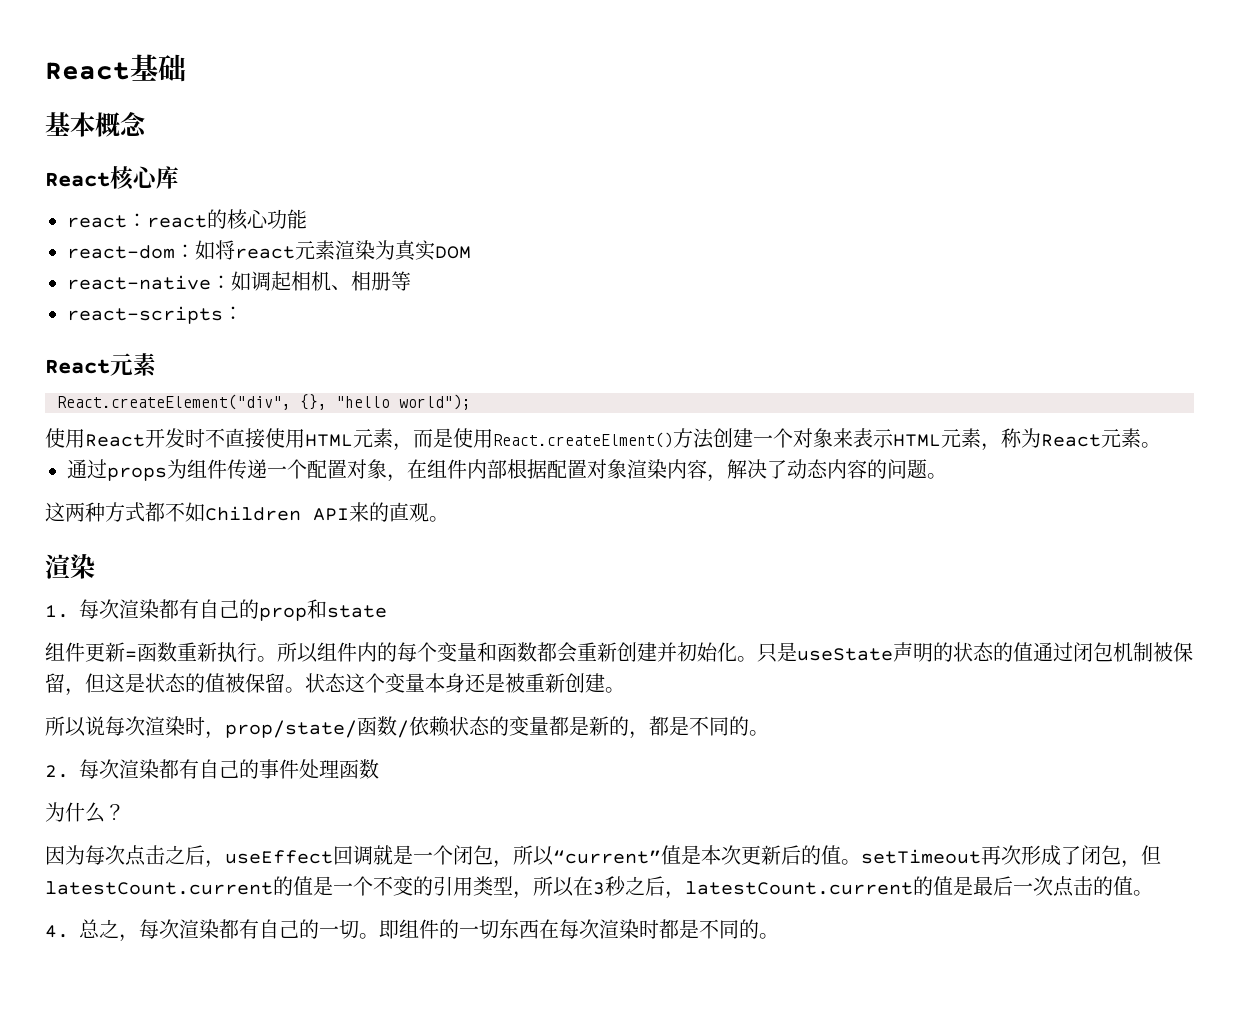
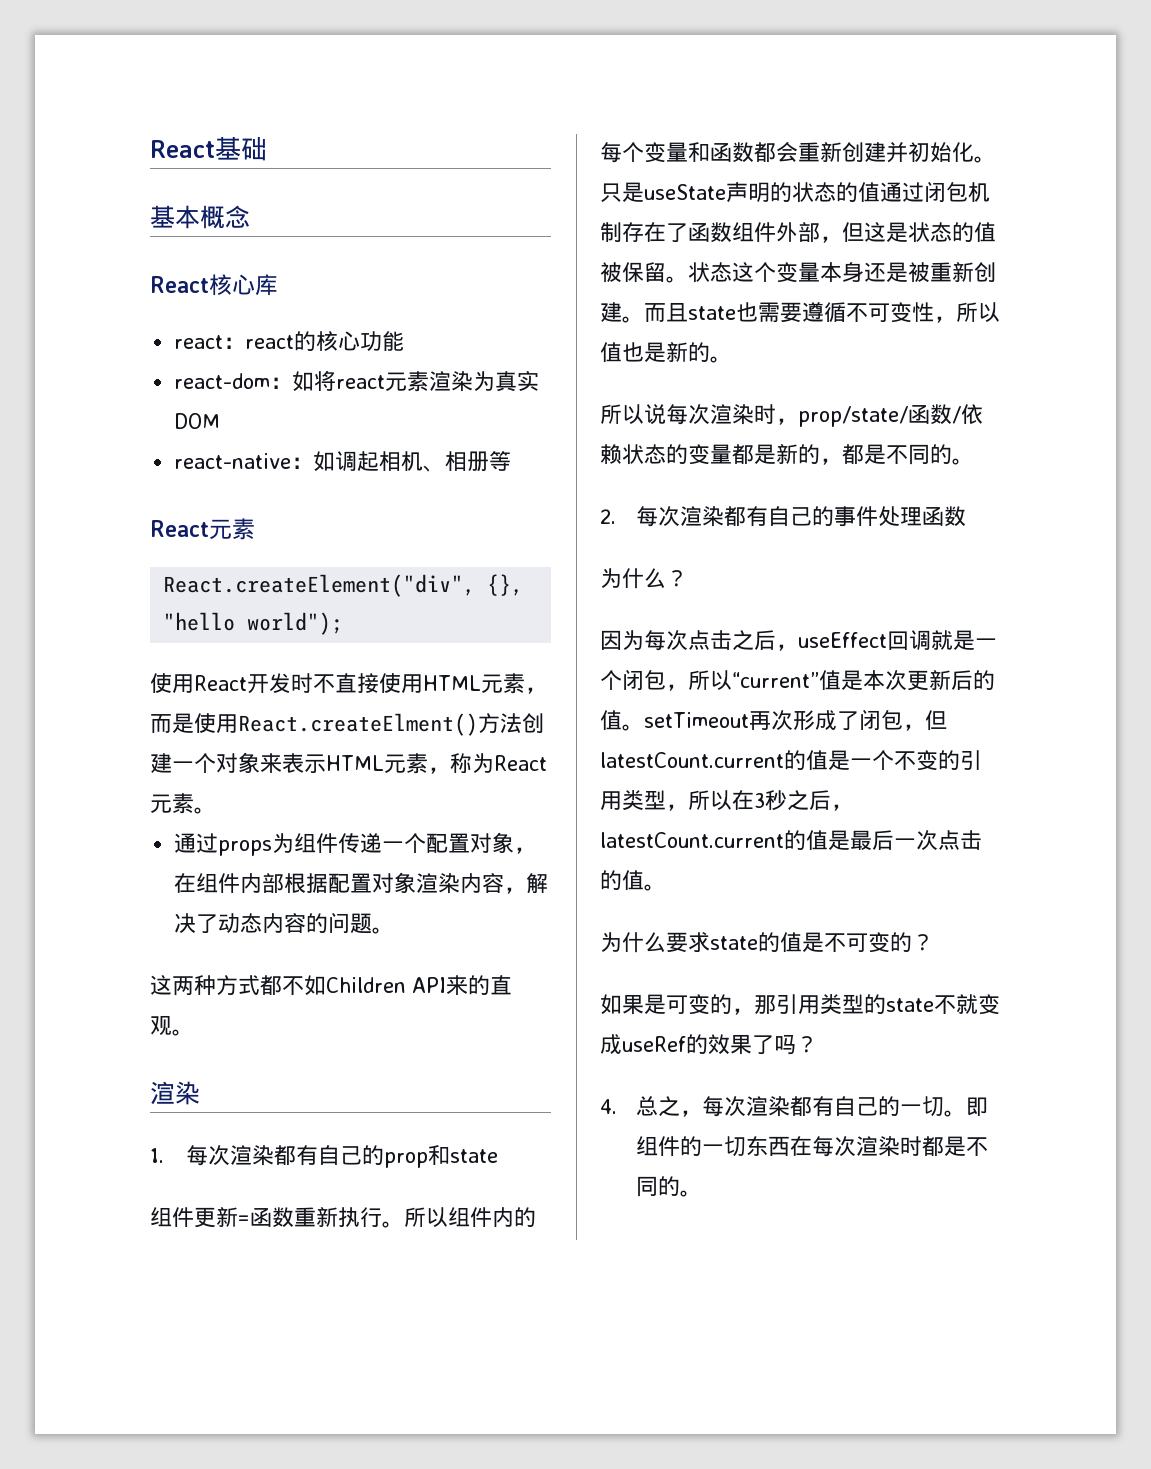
[67,306,243,324] // react-scripts： -> (512, 461) none
[1153,642,1193,662] [45,673,65,693] 被保留 -> [622,222,820,243] 存在了函数组件外部
(625, 690) none -> [644,302,1000,323] [600,342,732,363] 而且state也需要遵循不可变性，所以值也是新的。
(1153, 893) none -> [600,932,934,953] [600,994,1000,1015] [600,1034,818,1055] // 为什么要求state的值是不可变的？ // 如果是可变的，那引用类型的state不就变成useRef的效果了吗？

